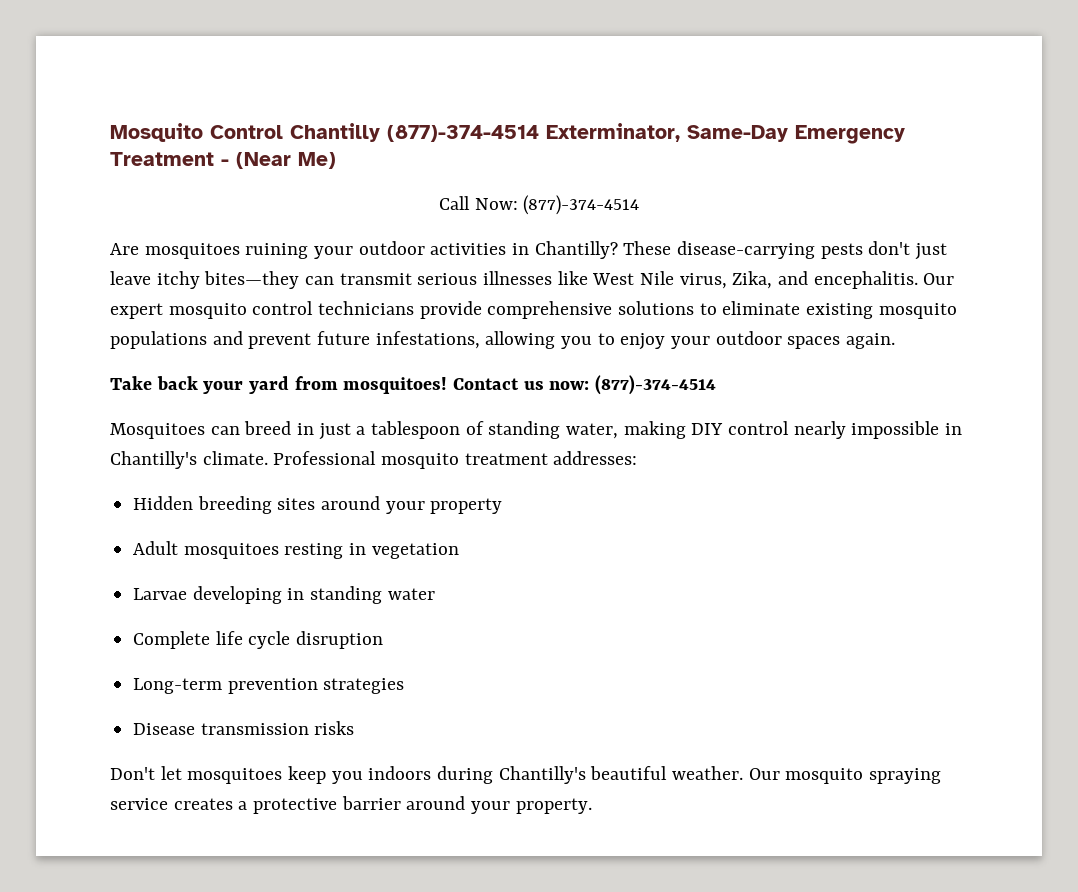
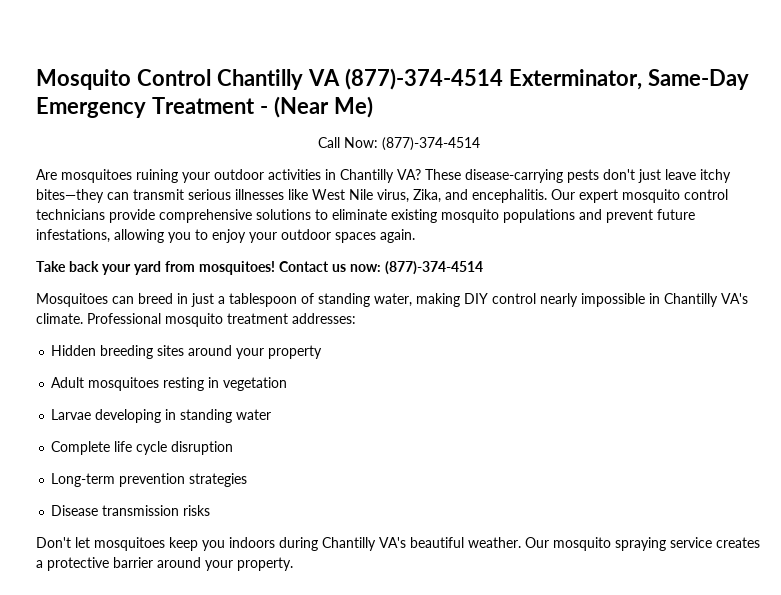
(380, 132) none -> [307,69,340,86] VA
[534,241,618,259] Chantilly? -> [340,169,421,183] Chantilly VA?
[110,451,197,469] Chantilly's -> [664,293,748,307] Chantilly VA's
[498,766,586,784] Chantilly's -> [322,537,406,551] Chantilly VA's

